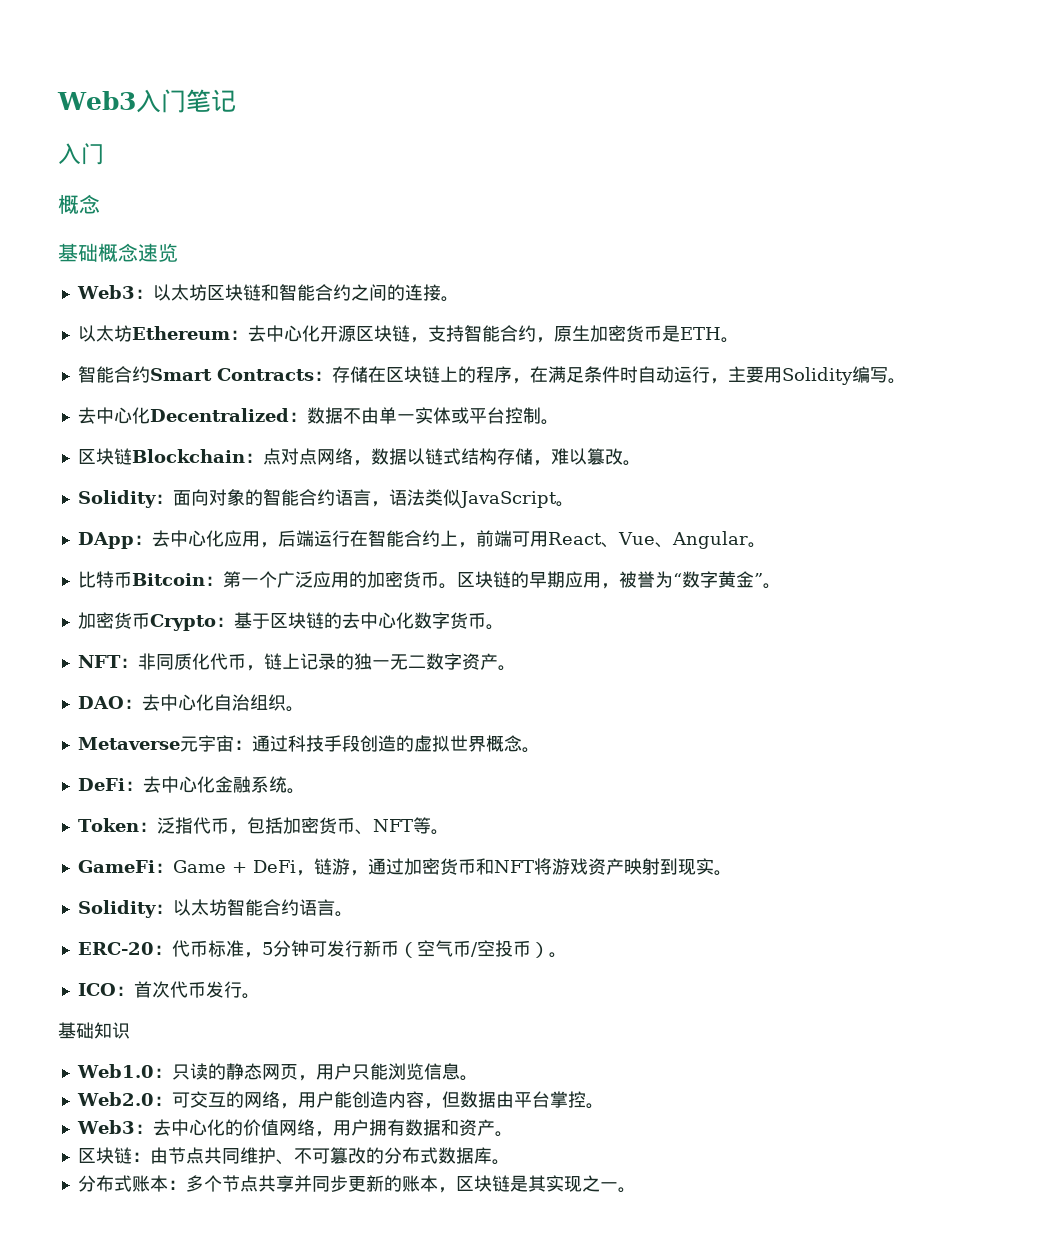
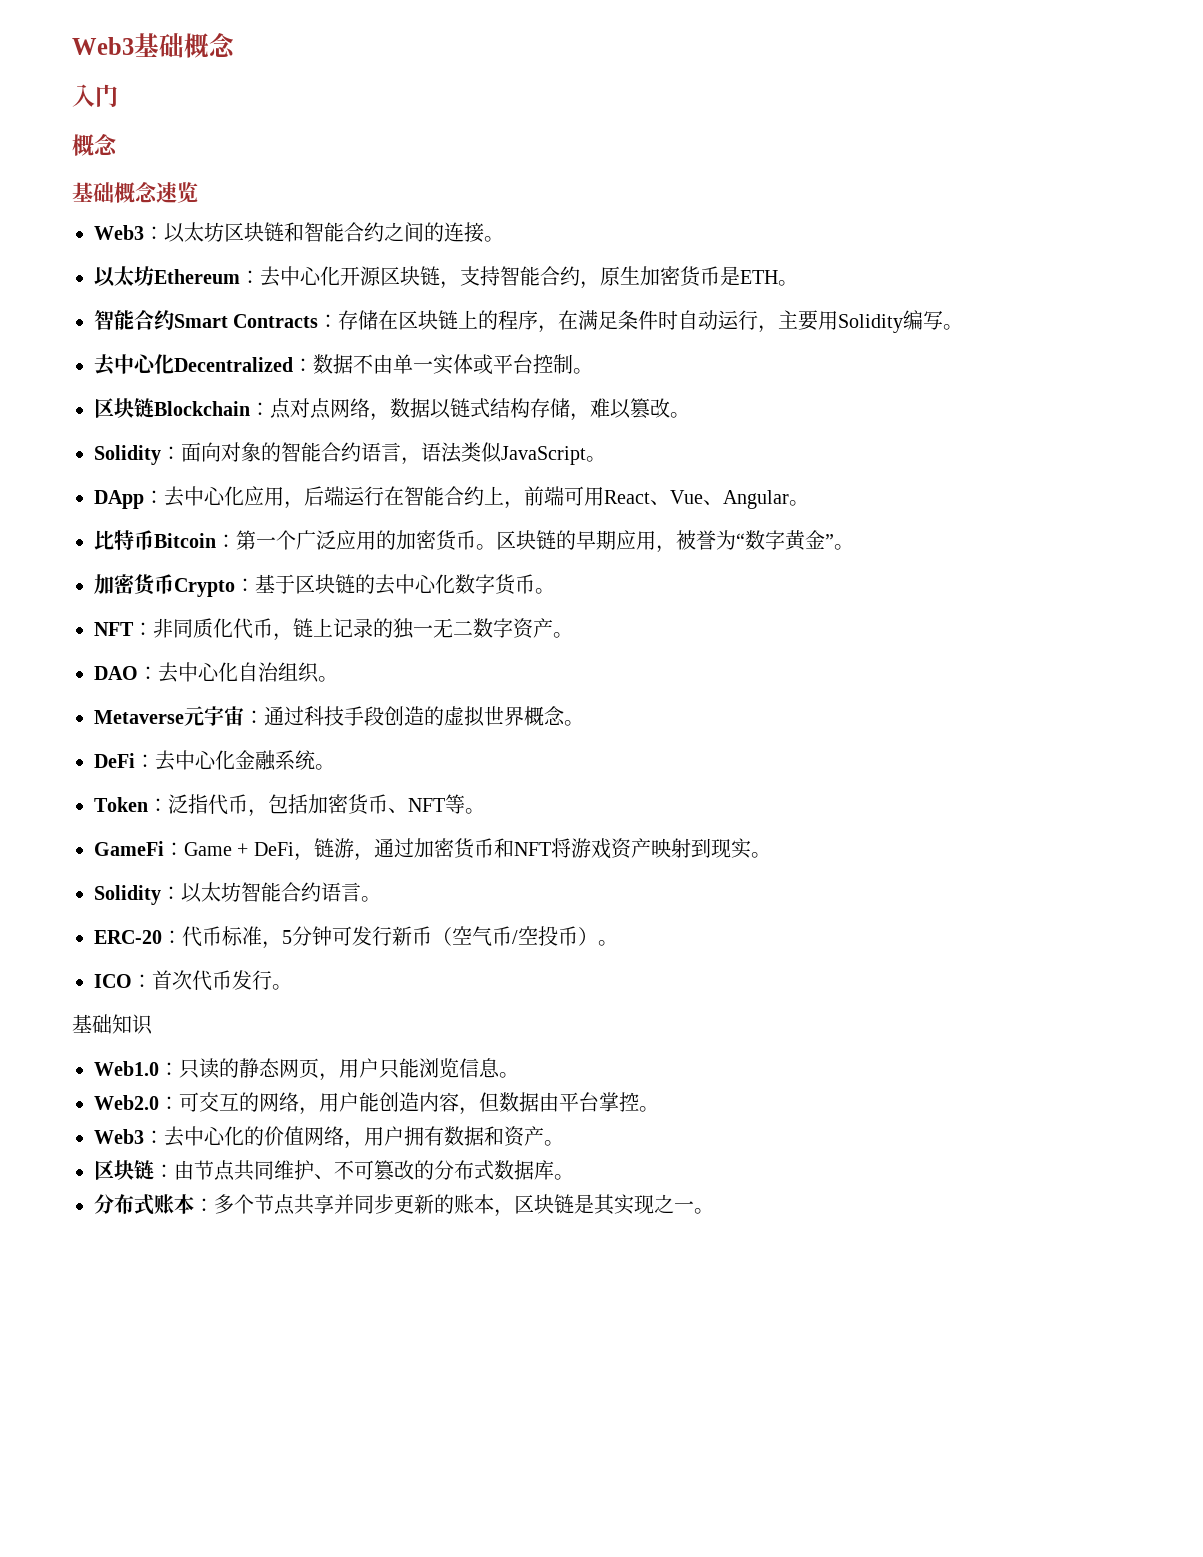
[57,89,236,113] Web3入门笔记 -> [72,33,236,58] Web3基础概念

